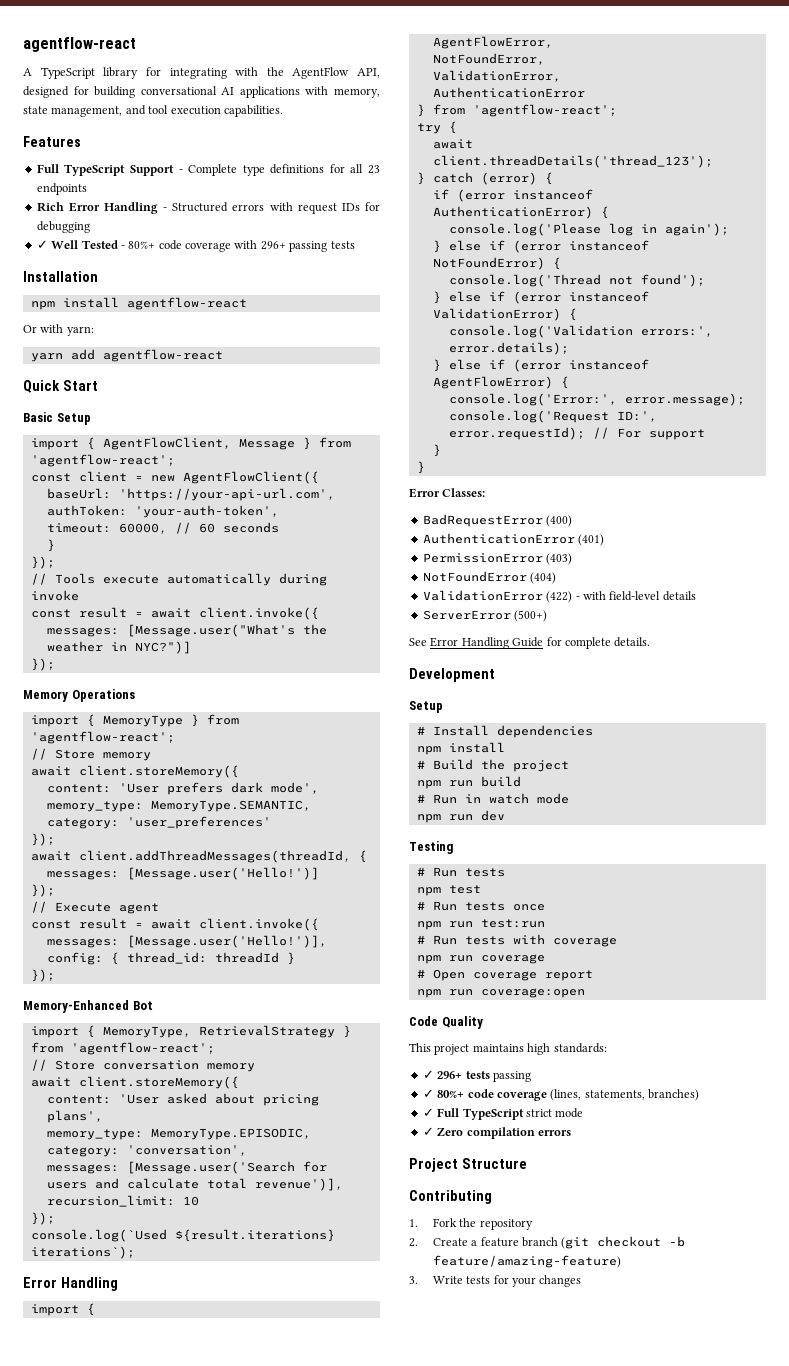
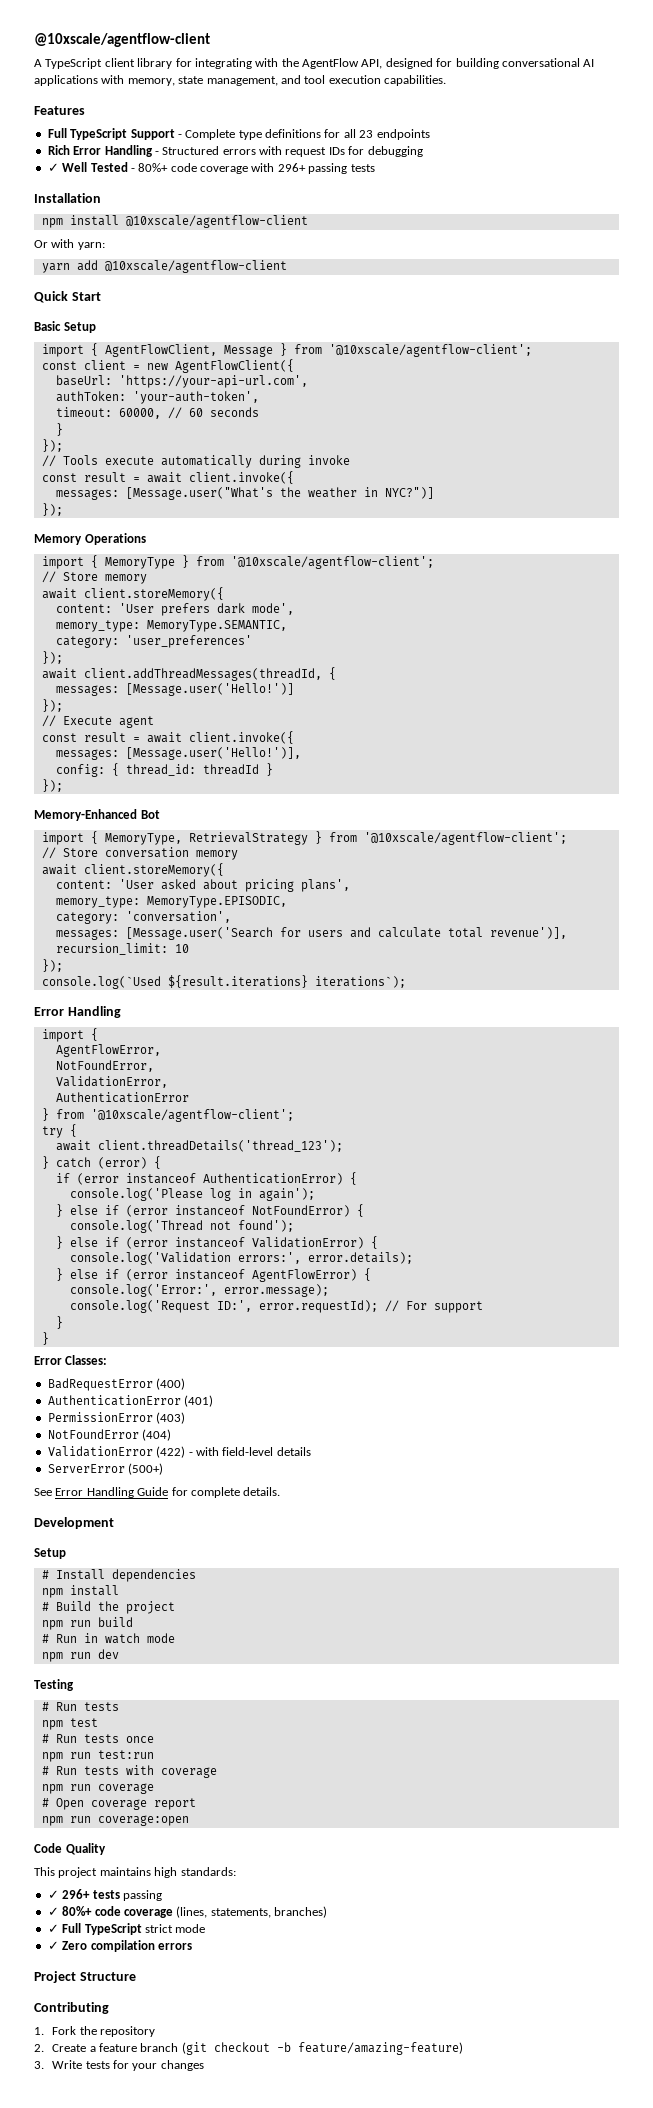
[23,37,136,52] agentflow-react -> [34,33,210,47] @10xscale/agentflow-client
(95, 73) none -> [104,58,135,67] client
[126,297,247,310] agentflow-react -> [125,215,308,228] @10xscale/agentflow-client
[102,349,223,362] agentflow-react -> [104,260,287,273] @10xscale/agentflow-client
[30,454,175,467] 'agentflow-react'; -> [328,344,532,357] '@10xscale/agentflow-client';
[30,731,175,744] 'agentflow-react'; -> [230,556,434,569] '@10xscale/agentflow-client';
[70,1042,215,1055] 'agentflow-react'; -> [363,832,567,845] '@10xscale/agentflow-client';
[472,104,617,117] 'agentflow-react'; -> [90,1109,294,1122] '@10xscale/agentflow-client';

